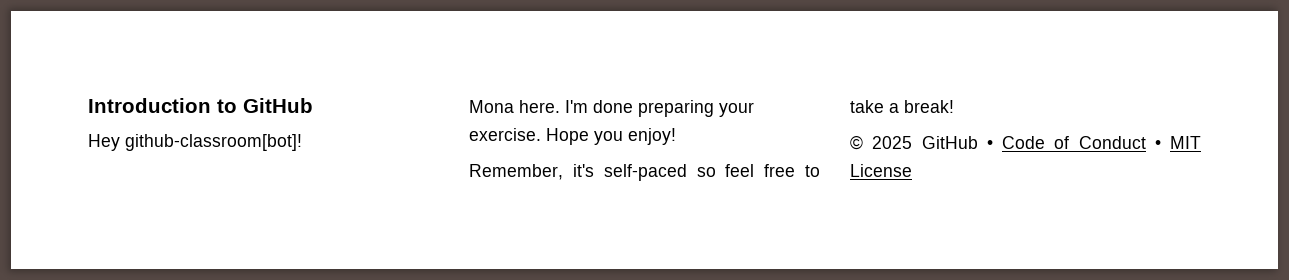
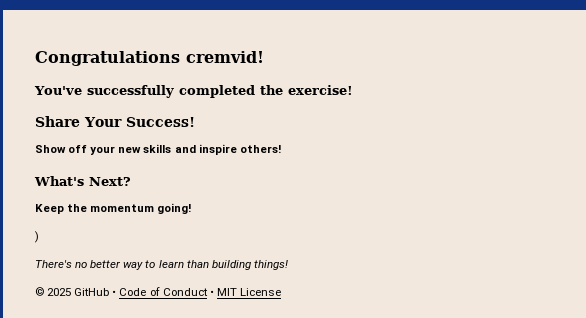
[88,98,313,113] [88,134,302,151] [469,100,754,117] [469,128,676,145] [469,164,820,181] [850,100,954,113] Introduction to GitHub // Hey github-classroom[bot]! // Mona here. I'm done preparing your exercise. Hope you enjoy! // Remember, it's self-paced so feel free to take a break! -> [35,51,264,66] [34,85,353,98] [35,116,195,127] [35,144,281,155] [34,176,131,186] [35,203,192,214] [34,231,39,243] [35,260,288,270] Congratulations cremvid! // You've successfully completed the exercise! // Share Your Success! // Show off your new skills and inspire others! // What's Next? // Keep the momentum going! // ) // There's no better way to learn than building things!

